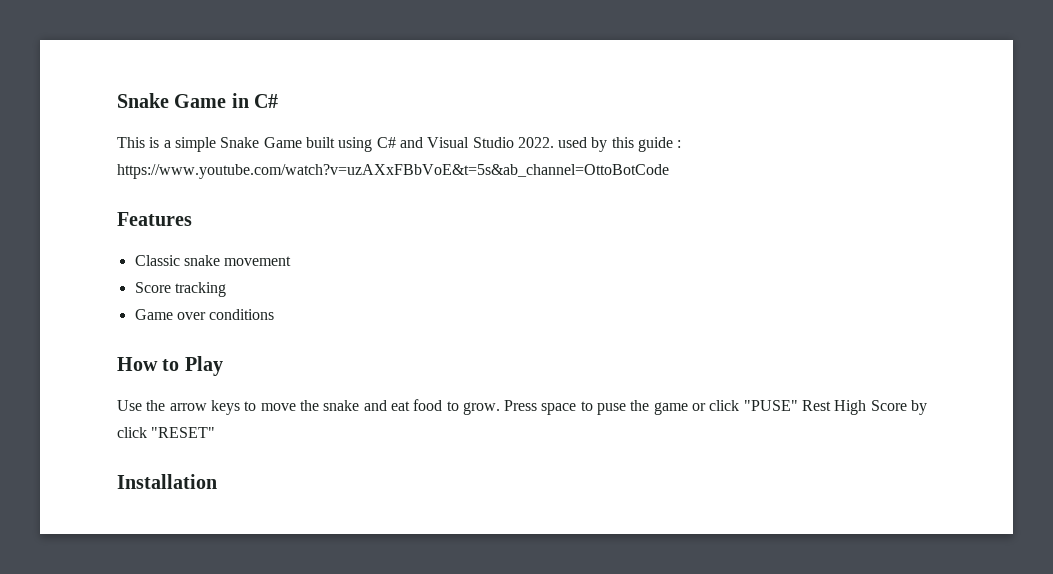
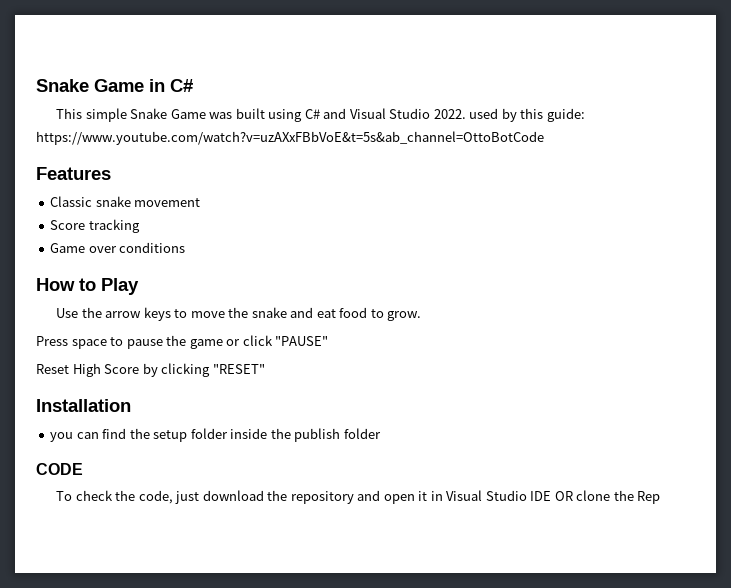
[149,137,171,148] is a -> (83, 113) none
(302, 142) none -> [209,112,233,119] was
[638,137,682,152] guide : -> [546,108,585,122] guide:
(500, 408) none -> (422, 316) //
[597,403,627,415] puse -> [126,339,163,349] pause
[743,400,832,411] "PUSE" Rest -> [275,336,329,346] [36,364,69,374] "PAUSE" // Reset
[117,427,147,438] click -> [161,363,211,377] clicking
(217, 481) none -> [50,428,381,442] [36,463,83,475] [56,490,661,504] // you can find the setup folder inside the publish folder // CODE // To check the code, just download the repository and open it in Visual Studio IDE OR clone the Rep

